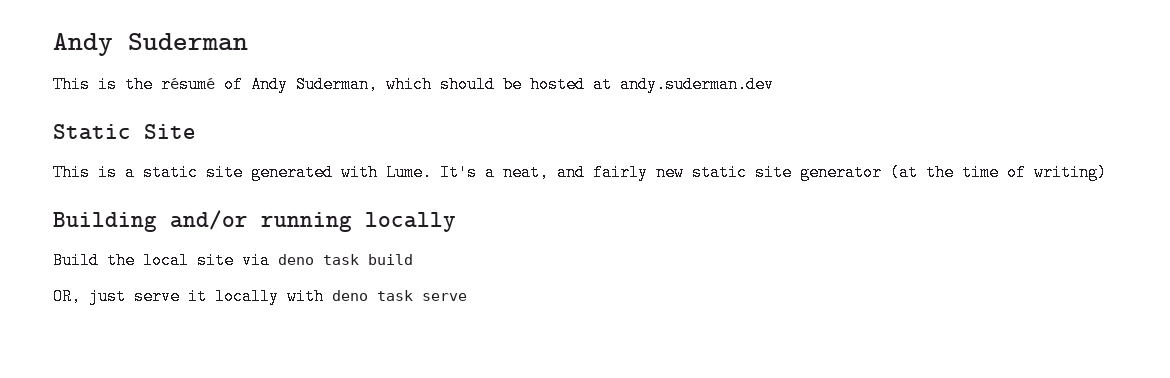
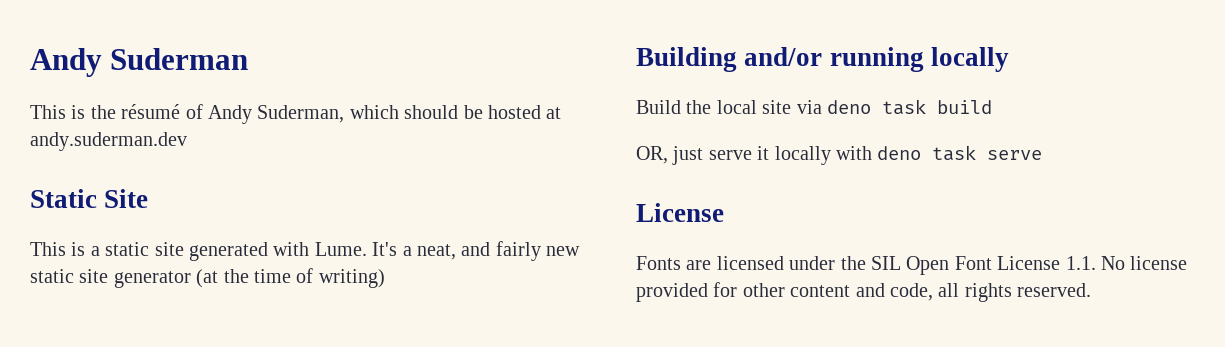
(467, 297) none -> [636,203,724,222] [636,256,1188,275] [636,282,1092,302] // License // Fonts are licensed under the SIL Open Font License 1.1. No license provided for other content and code, all rights reserved.

